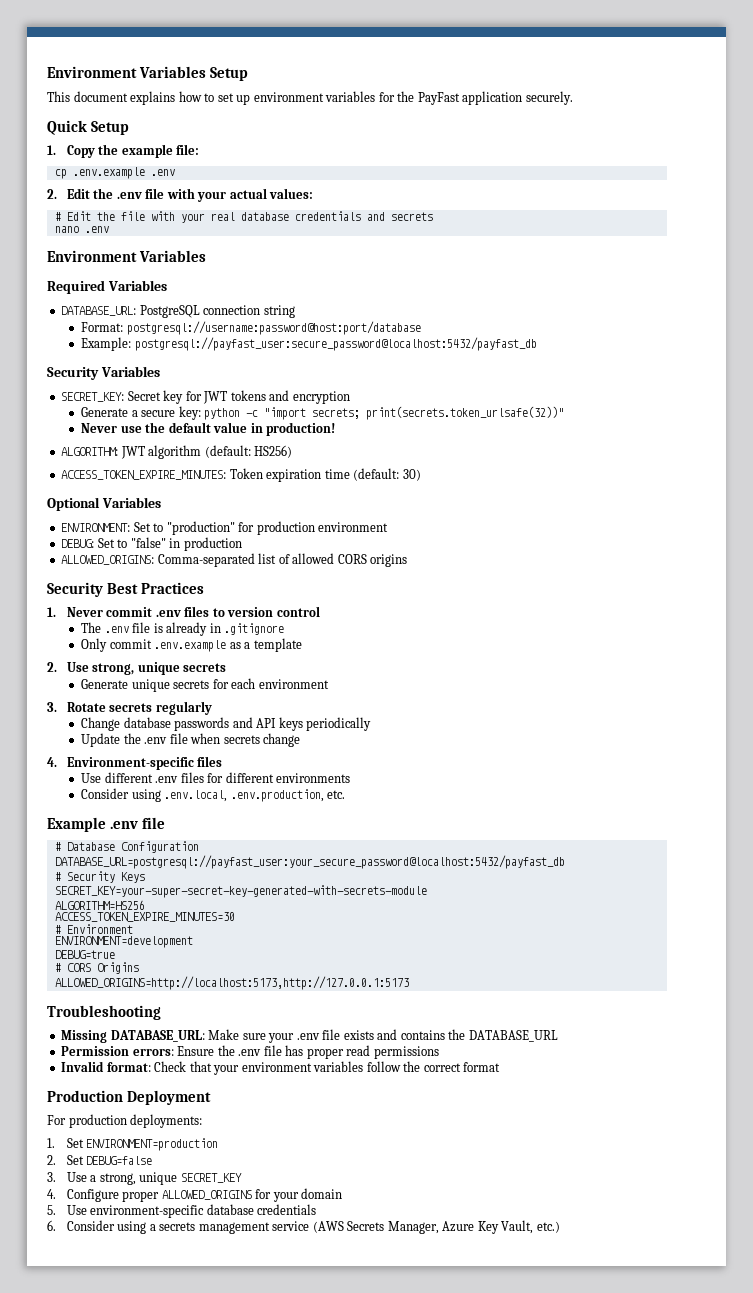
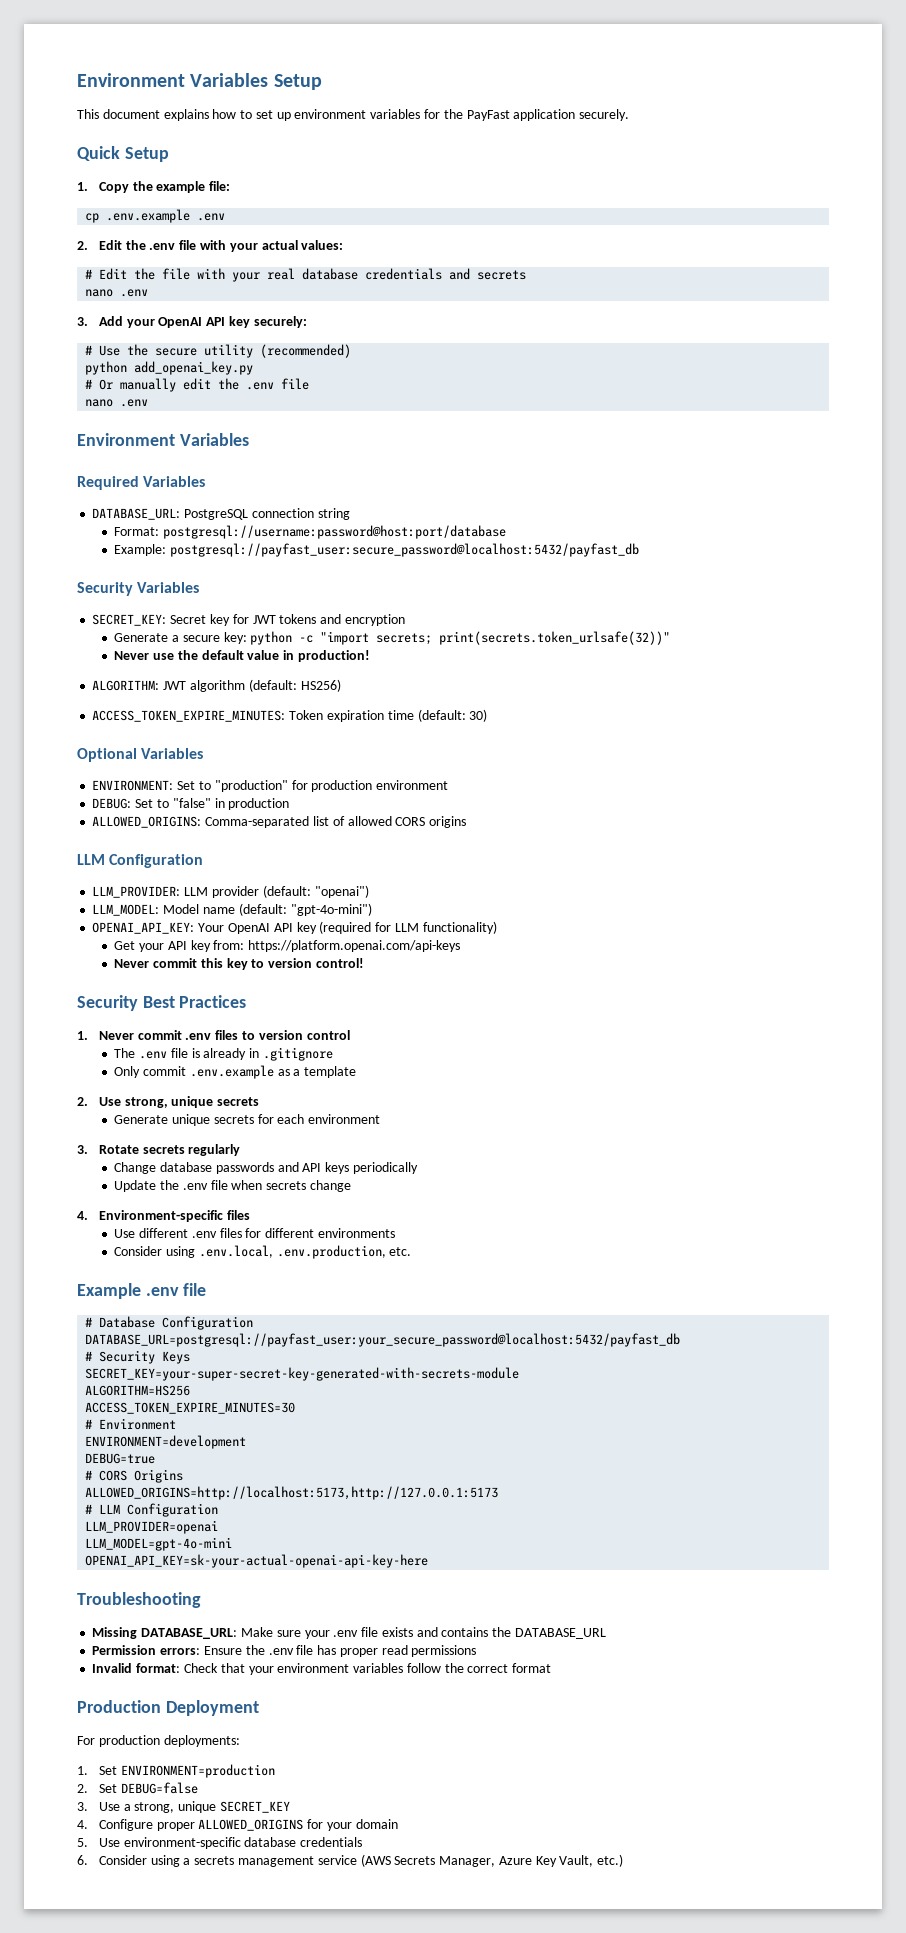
(109, 229) none -> [77,316,307,328] [85,344,352,358] [85,361,254,375] [85,378,310,392] [85,399,149,407] // 3. Add your OpenAI API key securely: // # Use the secure utility (recommended) // python add_openai_key.py // # Or manually edit the .env file // nano .env
(408, 560) none -> [77,854,204,868] [92,885,369,898] [92,903,372,916] [92,921,497,934] [114,940,461,952] [114,958,364,970] // LLM Configuration // LLM_PROVIDER: LLM provider (default: "openai") // LLM_MODEL: Model name (default: "gpt-4o-mini") // OPENAI_API_KEY: Your OpenAI API key (required for LLM functionality) // Get your API key from: https://platform.openai.com/api-keys // Never commit this key to version control!
(409, 983) none -> [85,1503,219,1517] [85,1520,219,1534] [85,1537,233,1551] [85,1554,429,1568] // # LLM Configuration // LLM_PROVIDER=openai // LLM_MODEL=gpt-4o-mini // OPENAI_API_KEY=sk-your-actual-openai-api-key-here

